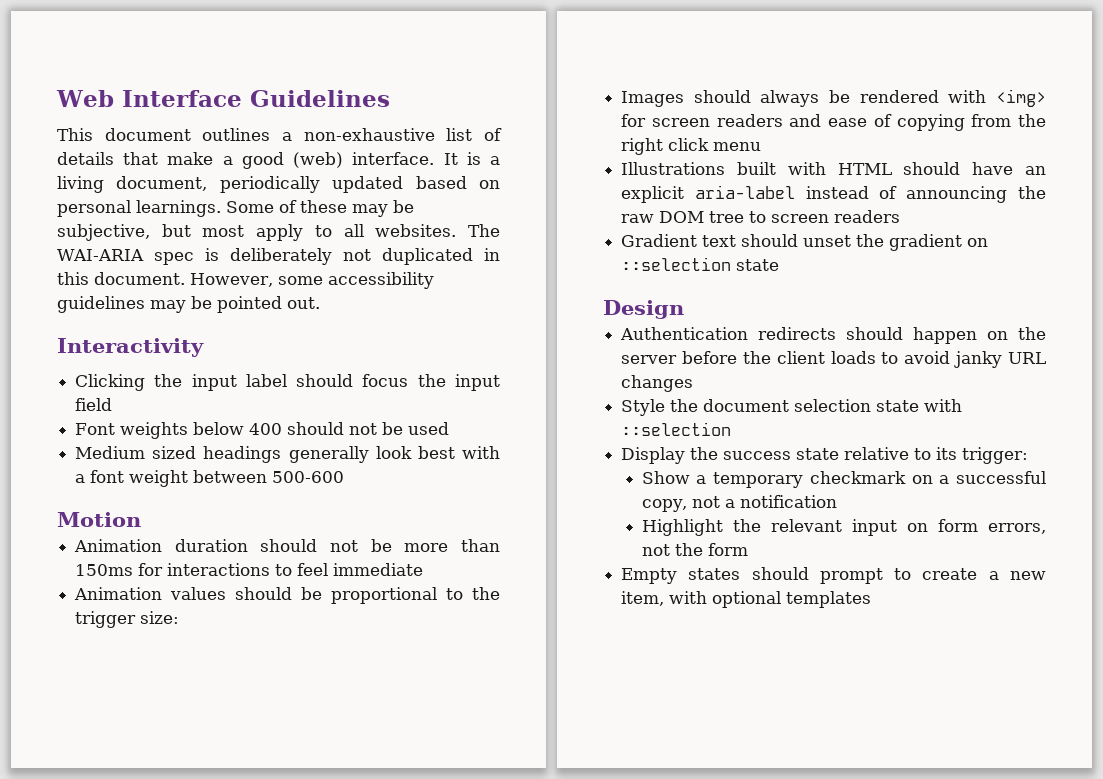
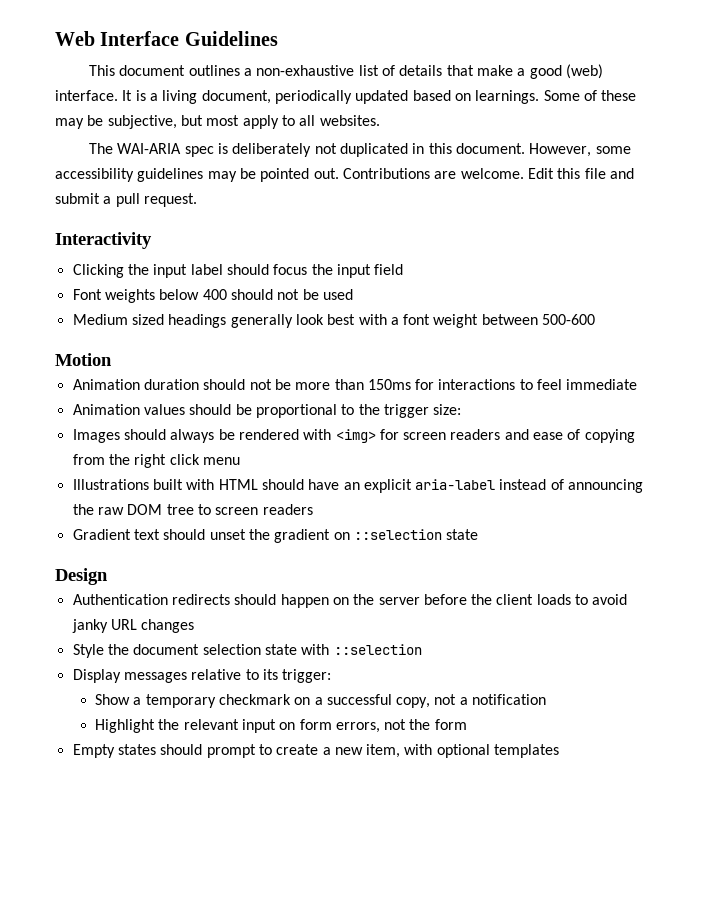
[57,200,131,217] personal -> (471, 97) none
(457, 230) none -> (380, 120) //
(320, 303) none -> [342,168,634,179] [55,193,197,207] Contributions are welcome. Edit this file and submit a pull request.
[690,447,840,460] the success state -> [123,672,187,683] messages

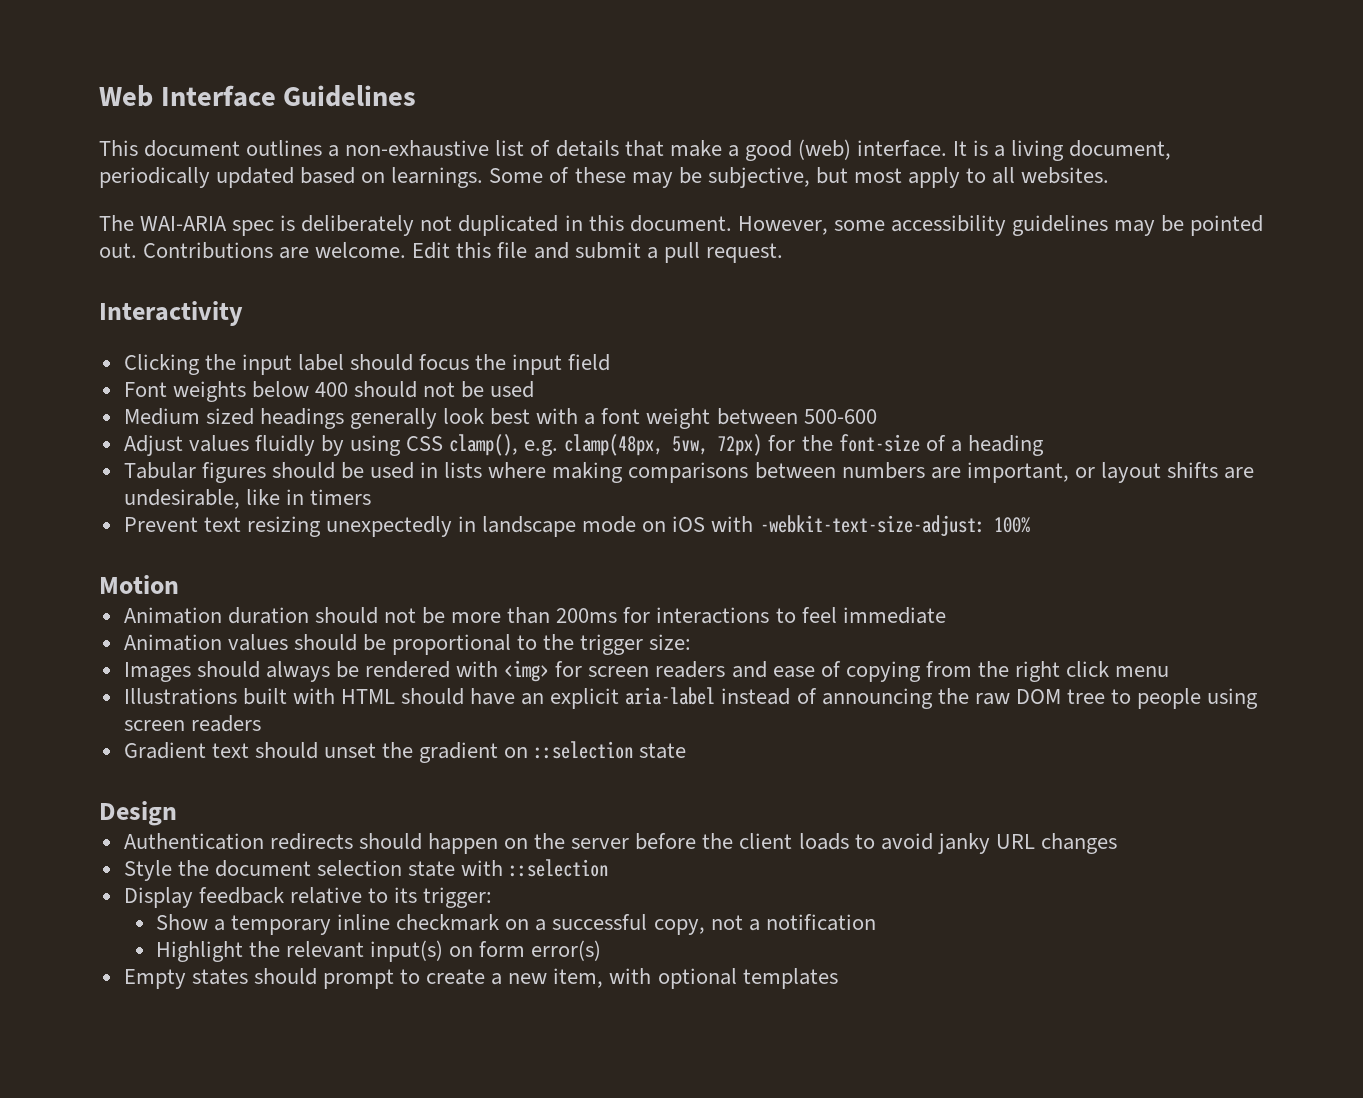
(596, 319) none -> [123,434,1044,456] [123,462,1255,483] [123,489,371,509] [123,515,1030,537] // Adjust values fluidly by using CSS clamp(), e.g. clamp(48px, 5vw, 72px) for the font-size of a heading // Tabular figures should be used in lists where making comparisons between numbers are important, or layout shifts are undesirable, like in timers // Prevent text resizing unexpectedly in landscape mode on iOS with -webkit-text-size-adjust: 100%
[367,379,411,390] 150ms -> [556,608,618,623] 200ms
(211, 509) none -> [1137,688,1259,709] people using
[123,672,187,683] messages -> [198,887,284,904] feedback
(216, 701) none -> [337,914,391,930] inline
[241,719,276,733] input -> [370,940,444,962] input(s)
[335,719,467,733] errors, not the form -> [531,940,602,961] error(s)

